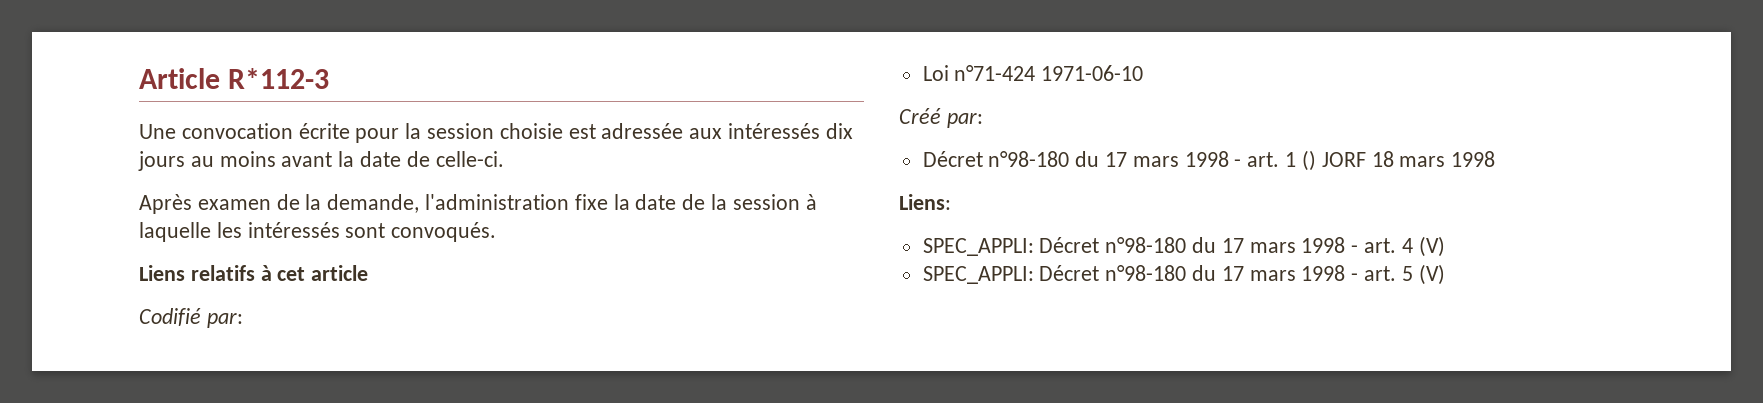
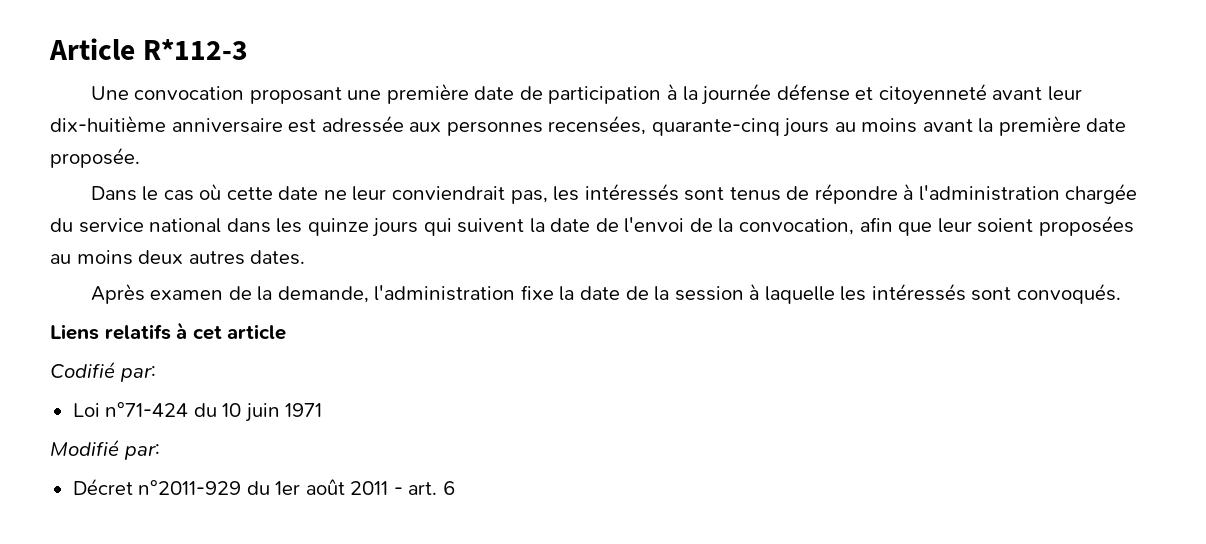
[298,123,853,143] écrite pour la session choisie est adressée aux intéressés dix -> [249,83,1082,105] [50,115,780,136] proposant une première date de participation à la journée défense et citoyenneté avant leur dix-huitième anniversaire est adressée aux personnes recensées, quarante-cinq
[360,151,504,167] date de celle-ci. -> [998,115,1127,136] [50,147,140,168] [90,183,1138,204] [50,215,1134,237] [50,250,306,265] première date proposée. // Dans le cas où cette date ne leur conviendrait pas, les intéressés sont tenus de répondre à l'administration chargée du service national dans les quinze jours qui suivent la date de l'envoi de la convocation, afin que leur soient proposées au moins deux autres dates.
[1041,65,1144,81] [899,108,983,128] [922,150,1496,171] [899,194,951,210] [922,236,1445,257] [922,264,1445,285] 1971-06-10 // Créé par: // Décret n°98-180 du 17 mars 1998 - art. 1 () JORF 18 mars 1998 // Liens: // SPEC_APPLI: Décret n°98-180 du 17 mars 1998 - art. 4 (V) // SPEC_APPLI: Décret n°98-180 du 17 mars 1998 - art. 5 (V) -> [193,403,323,422] [50,439,160,460] [72,478,455,495] du 10 juin 1971 // Modifié par: // Décret n°2011-929 du 1er août 2011 - art. 6

